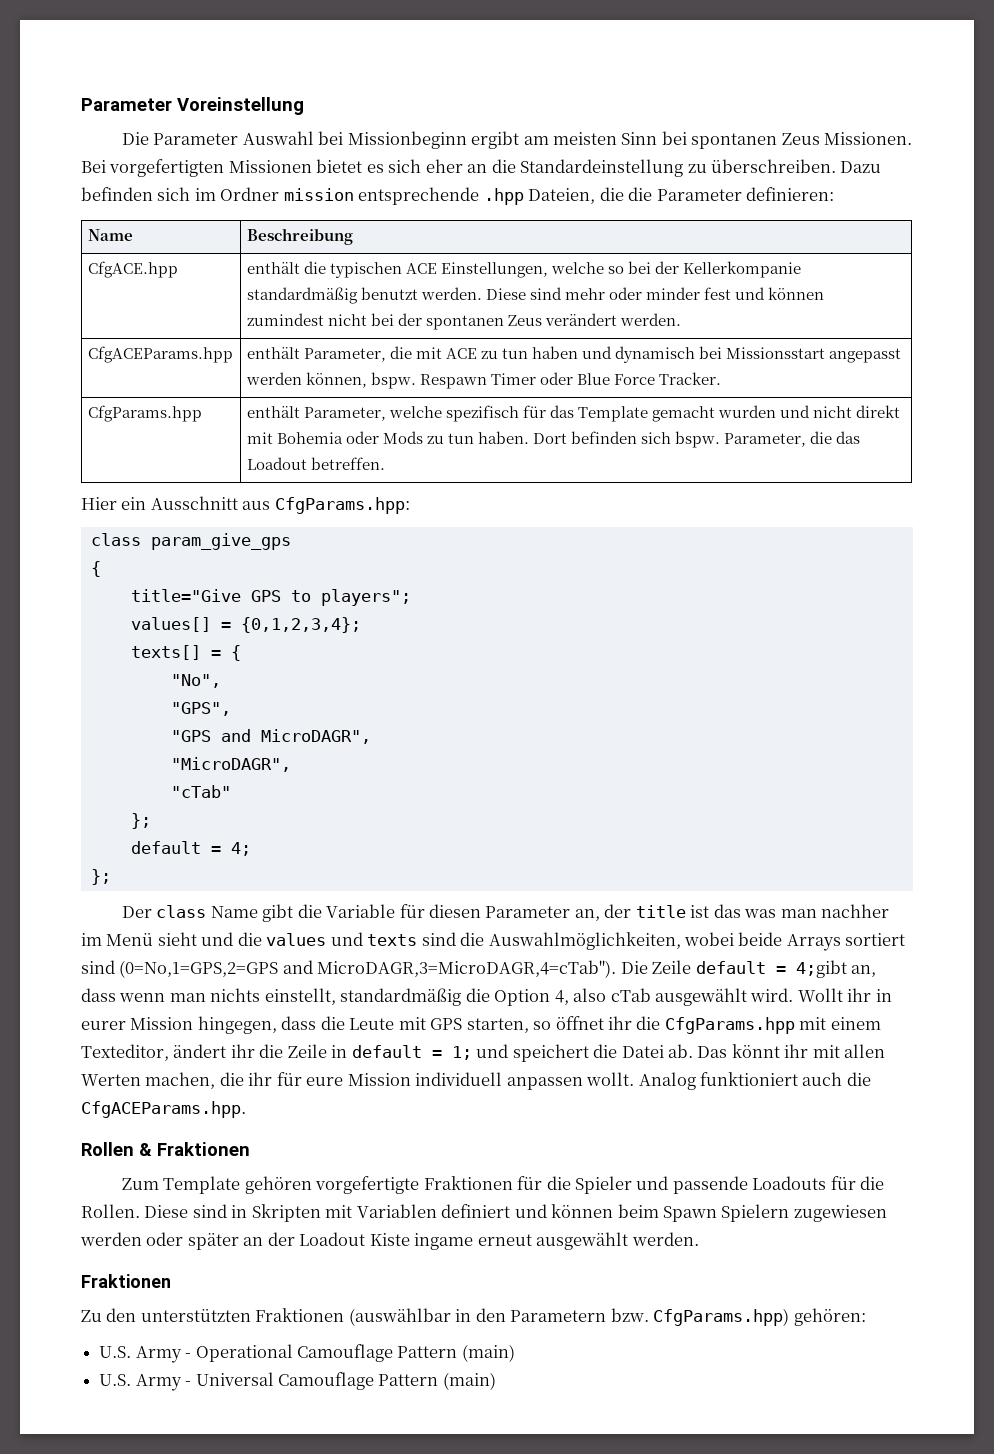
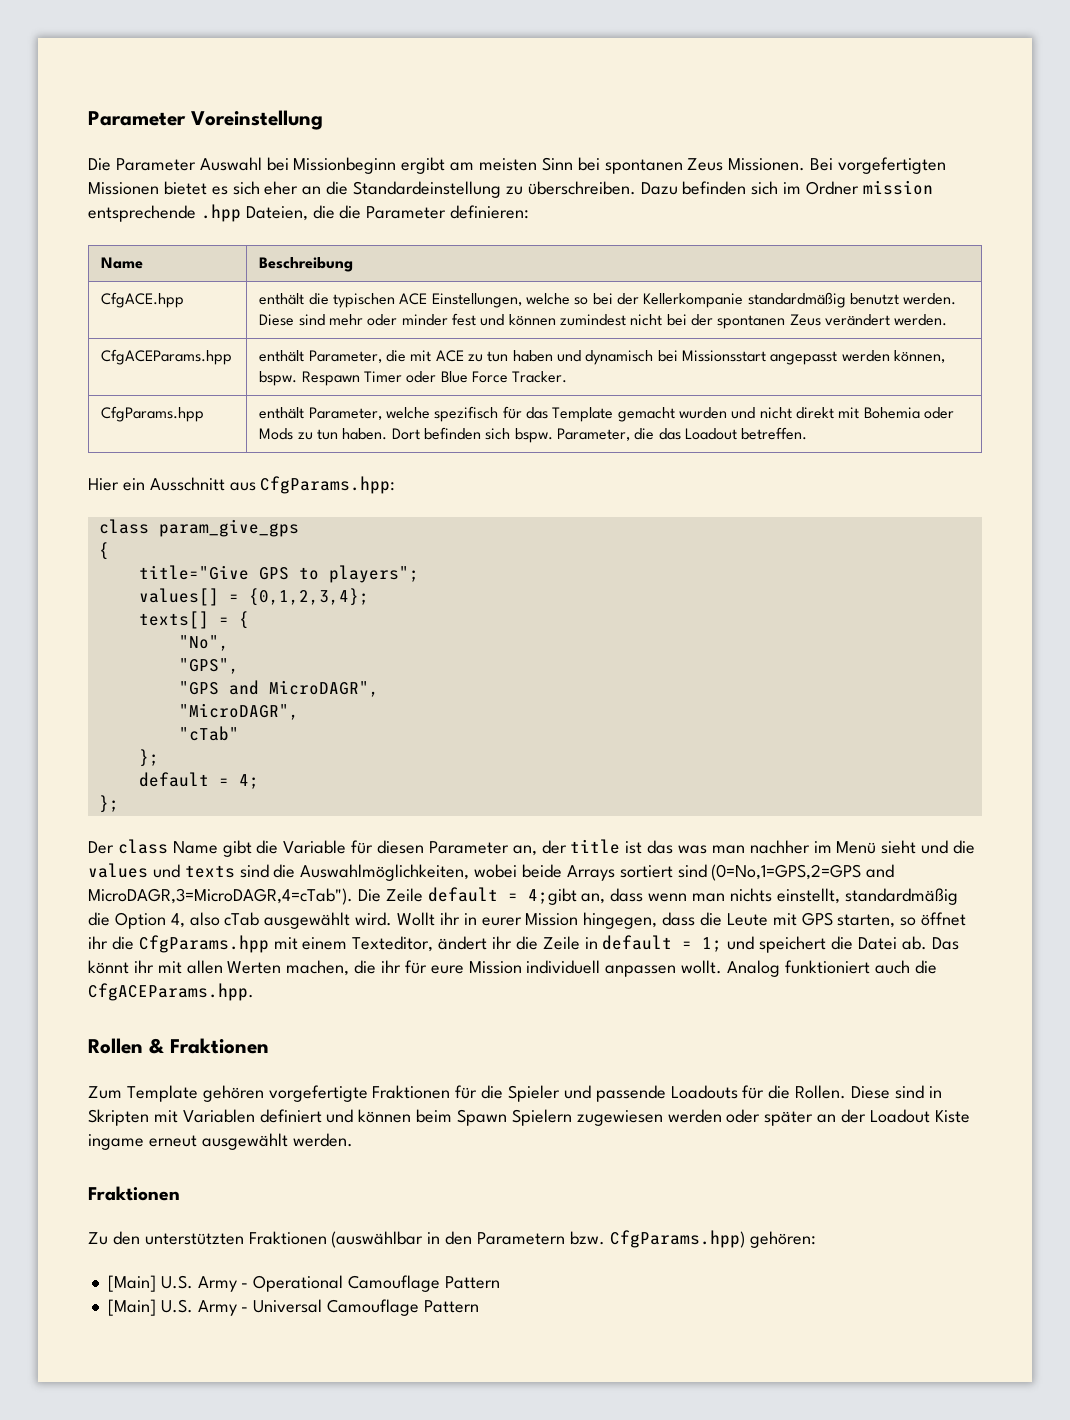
(866, 1317) none -> [107,1275,156,1292] [Main]
[461,1344,515,1362] (main) // -> [107,1299,156,1316] // [Main]
[442,1372,496,1390] (main) -> (479, 1306) none

